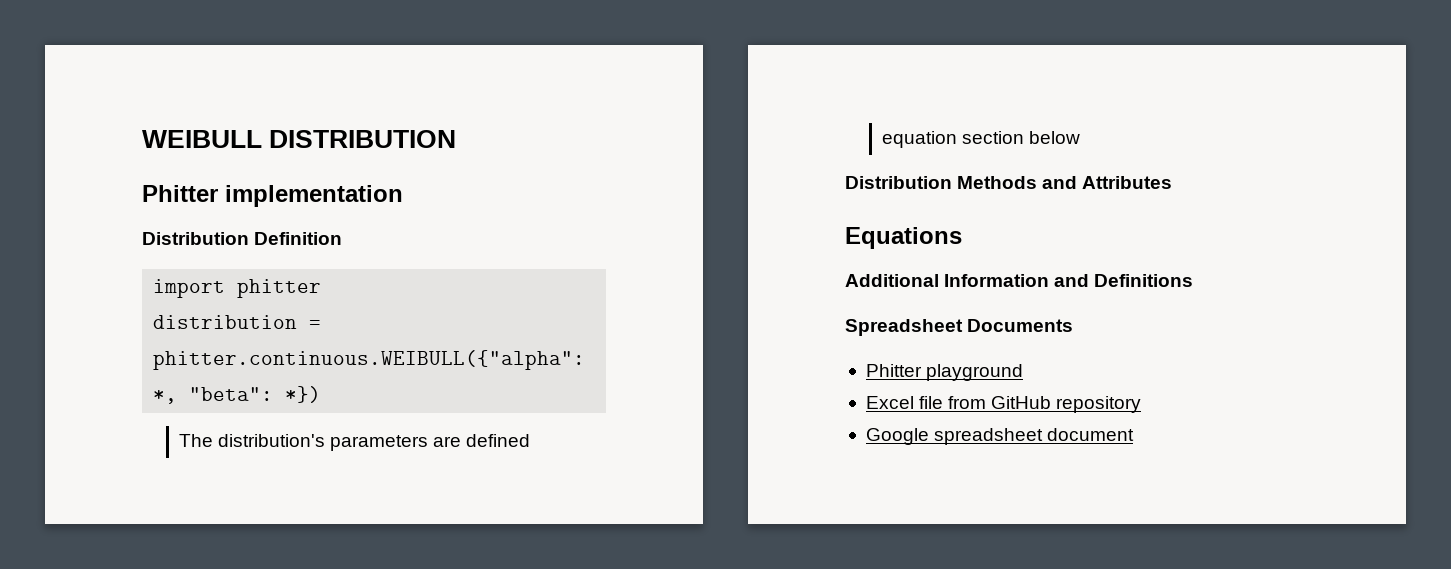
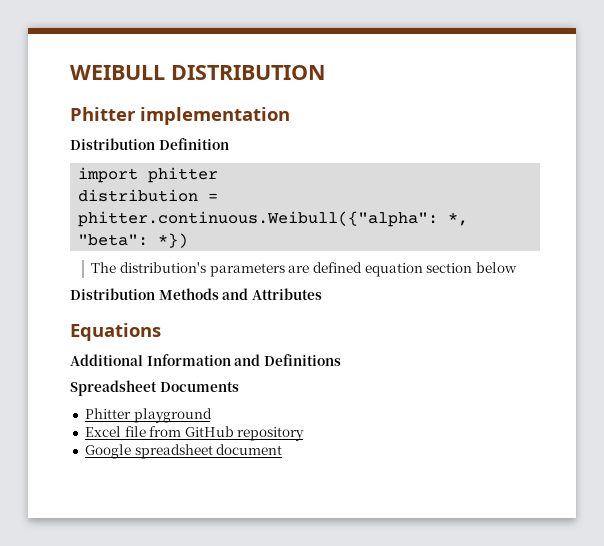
[153,350,586,370] phitter.continuous.WEIBULL({"alpha": -> [78,211,439,227] phitter.continuous.Weibull({"alpha":

